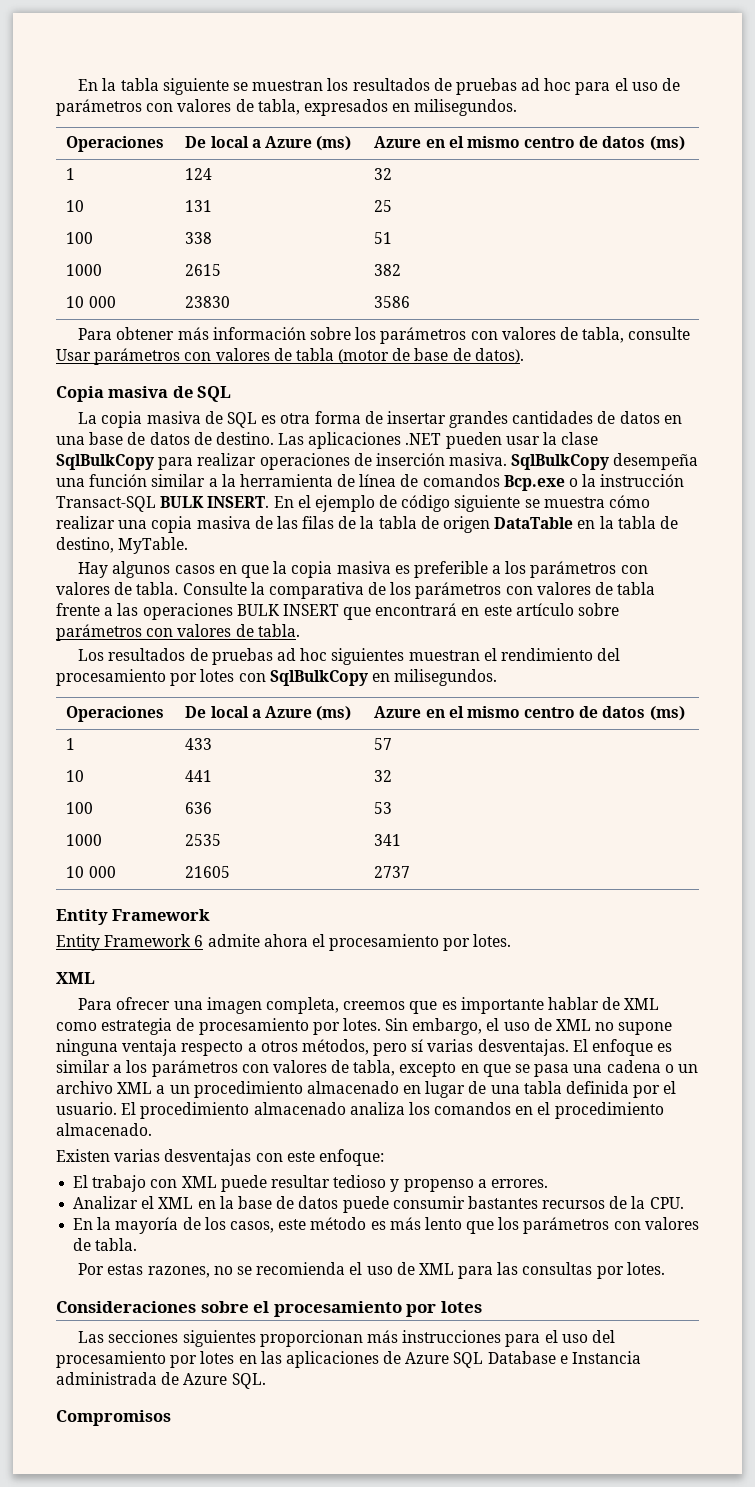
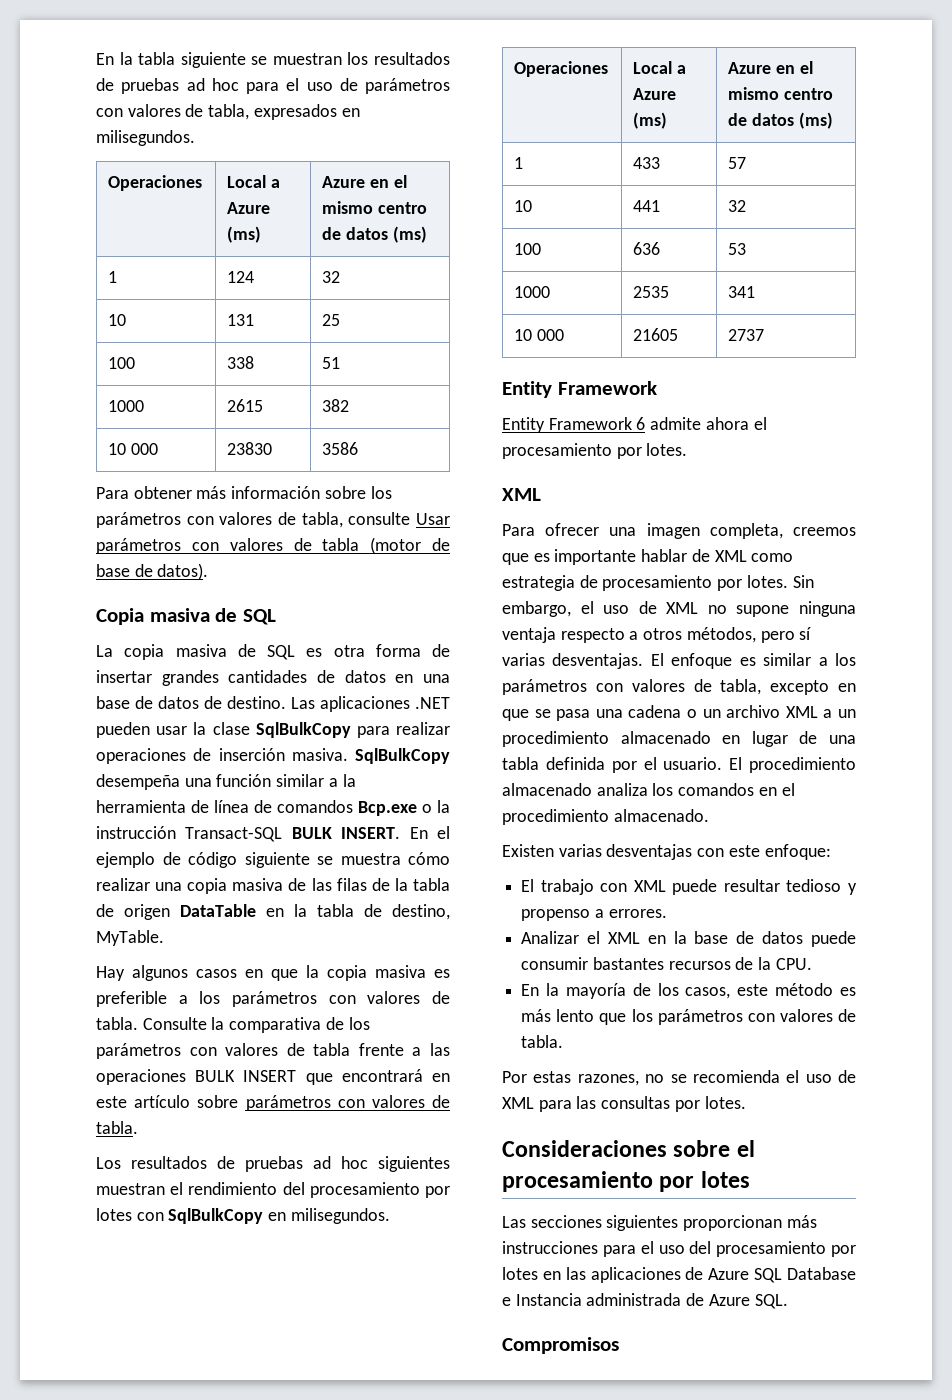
[185,136,249,148] De local -> [227,175,267,188] Local
[185,706,249,718] De local -> [633,61,673,74] Local

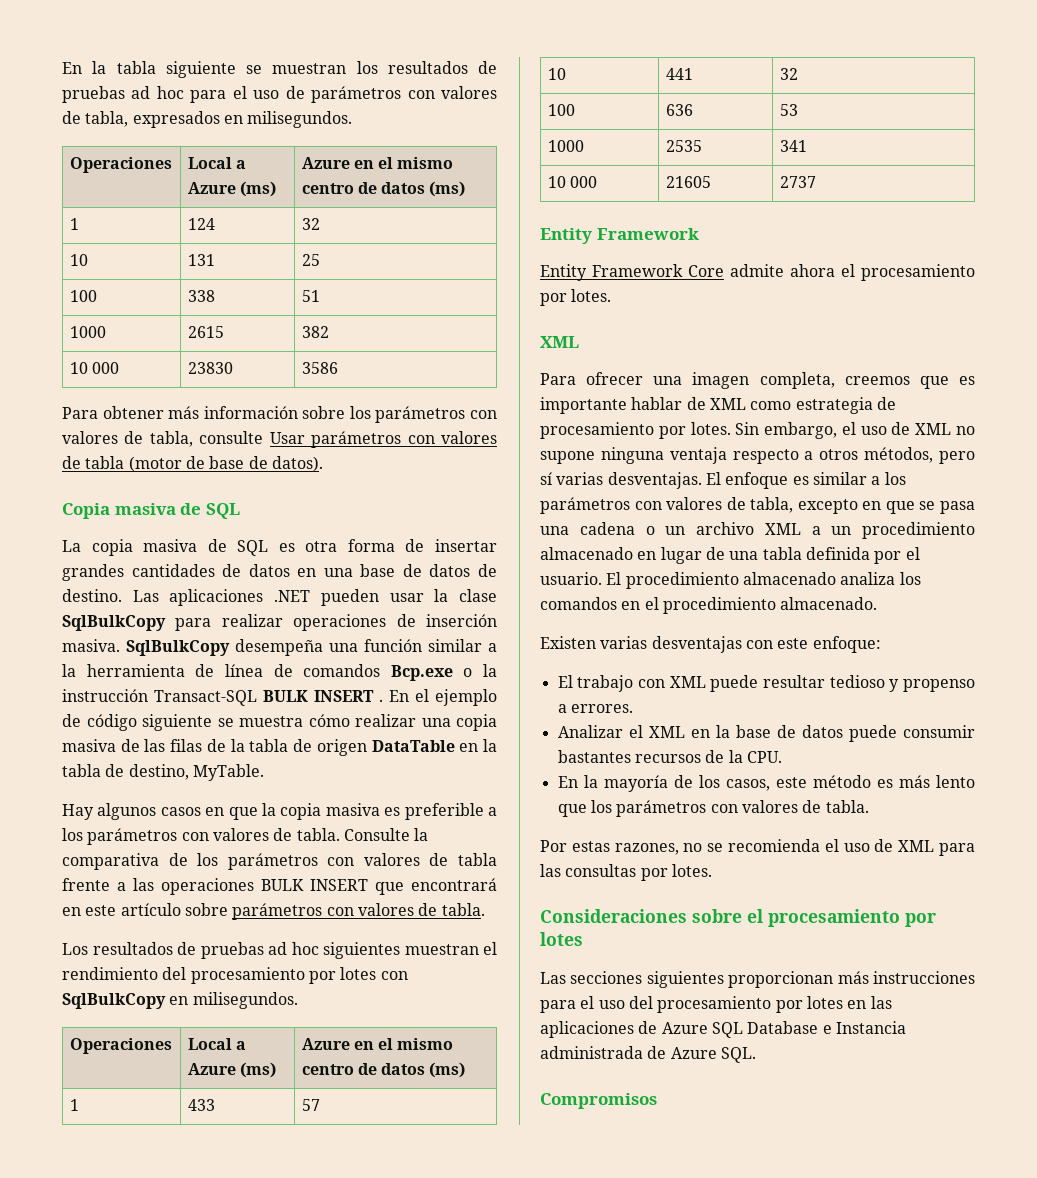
[341,827,401,839] INSERT. -> [314,690,383,702] INSERT .
[636,417,646,430] 6 -> [688,265,724,277] Core

